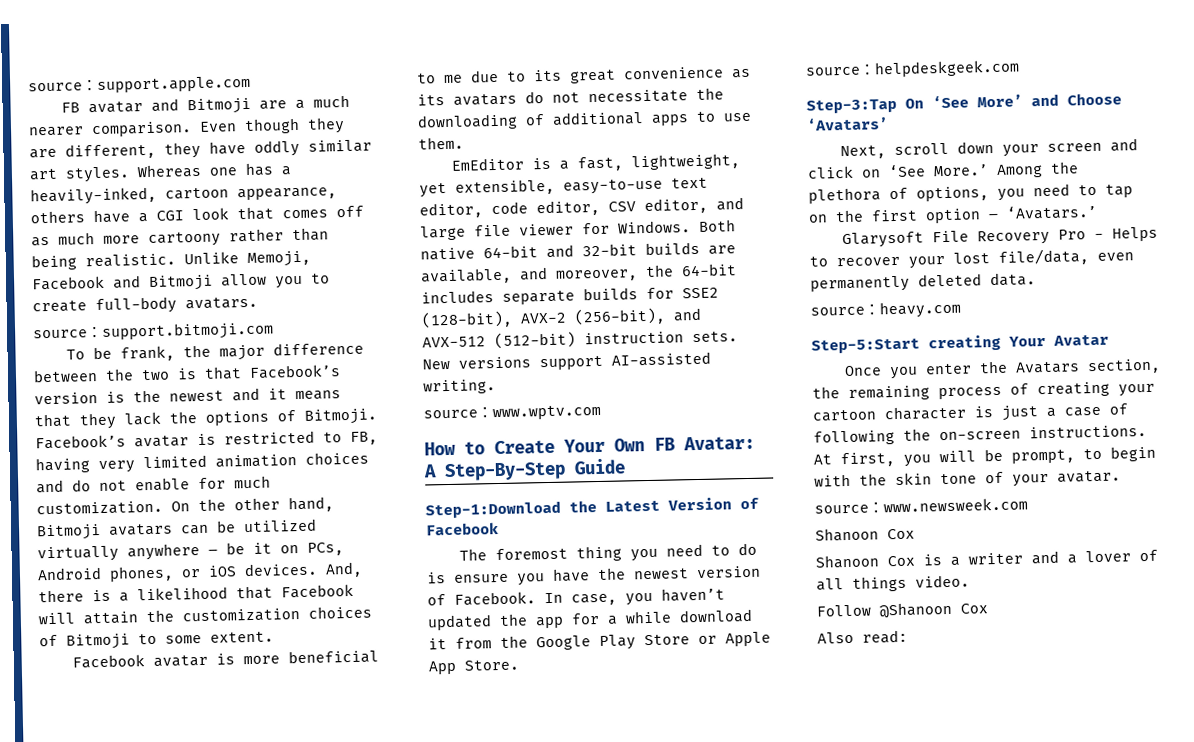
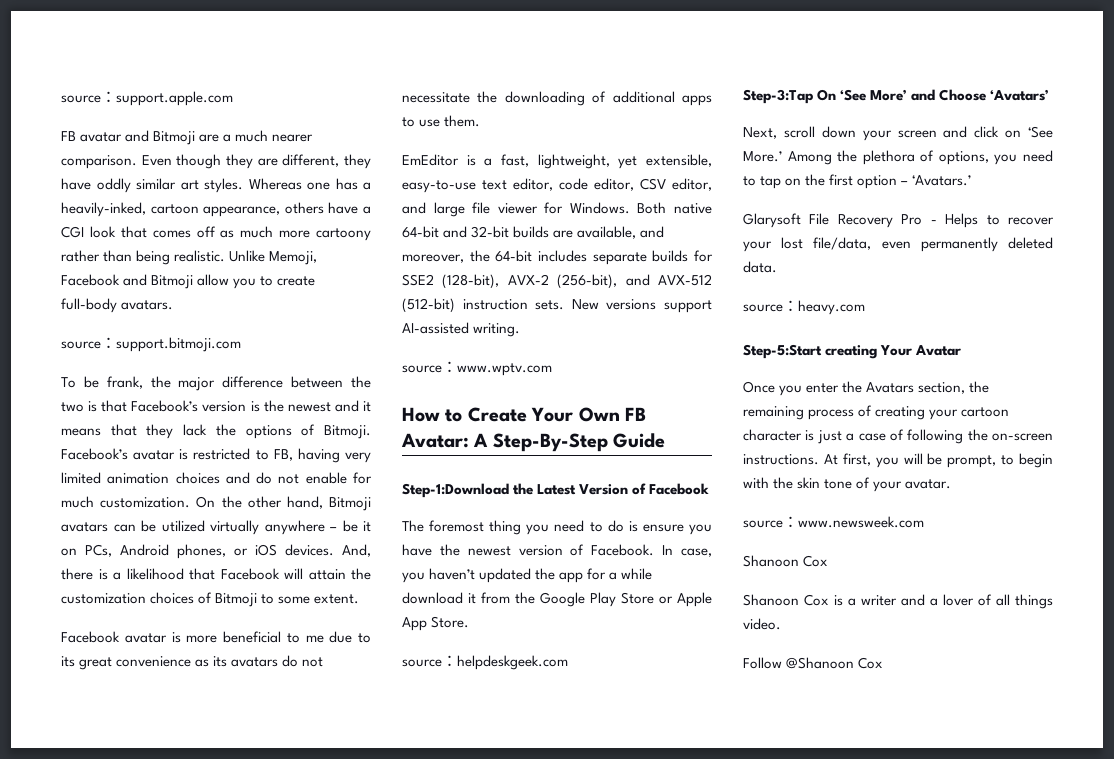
[817,629,908,644] // Also read: -> (884, 663) none

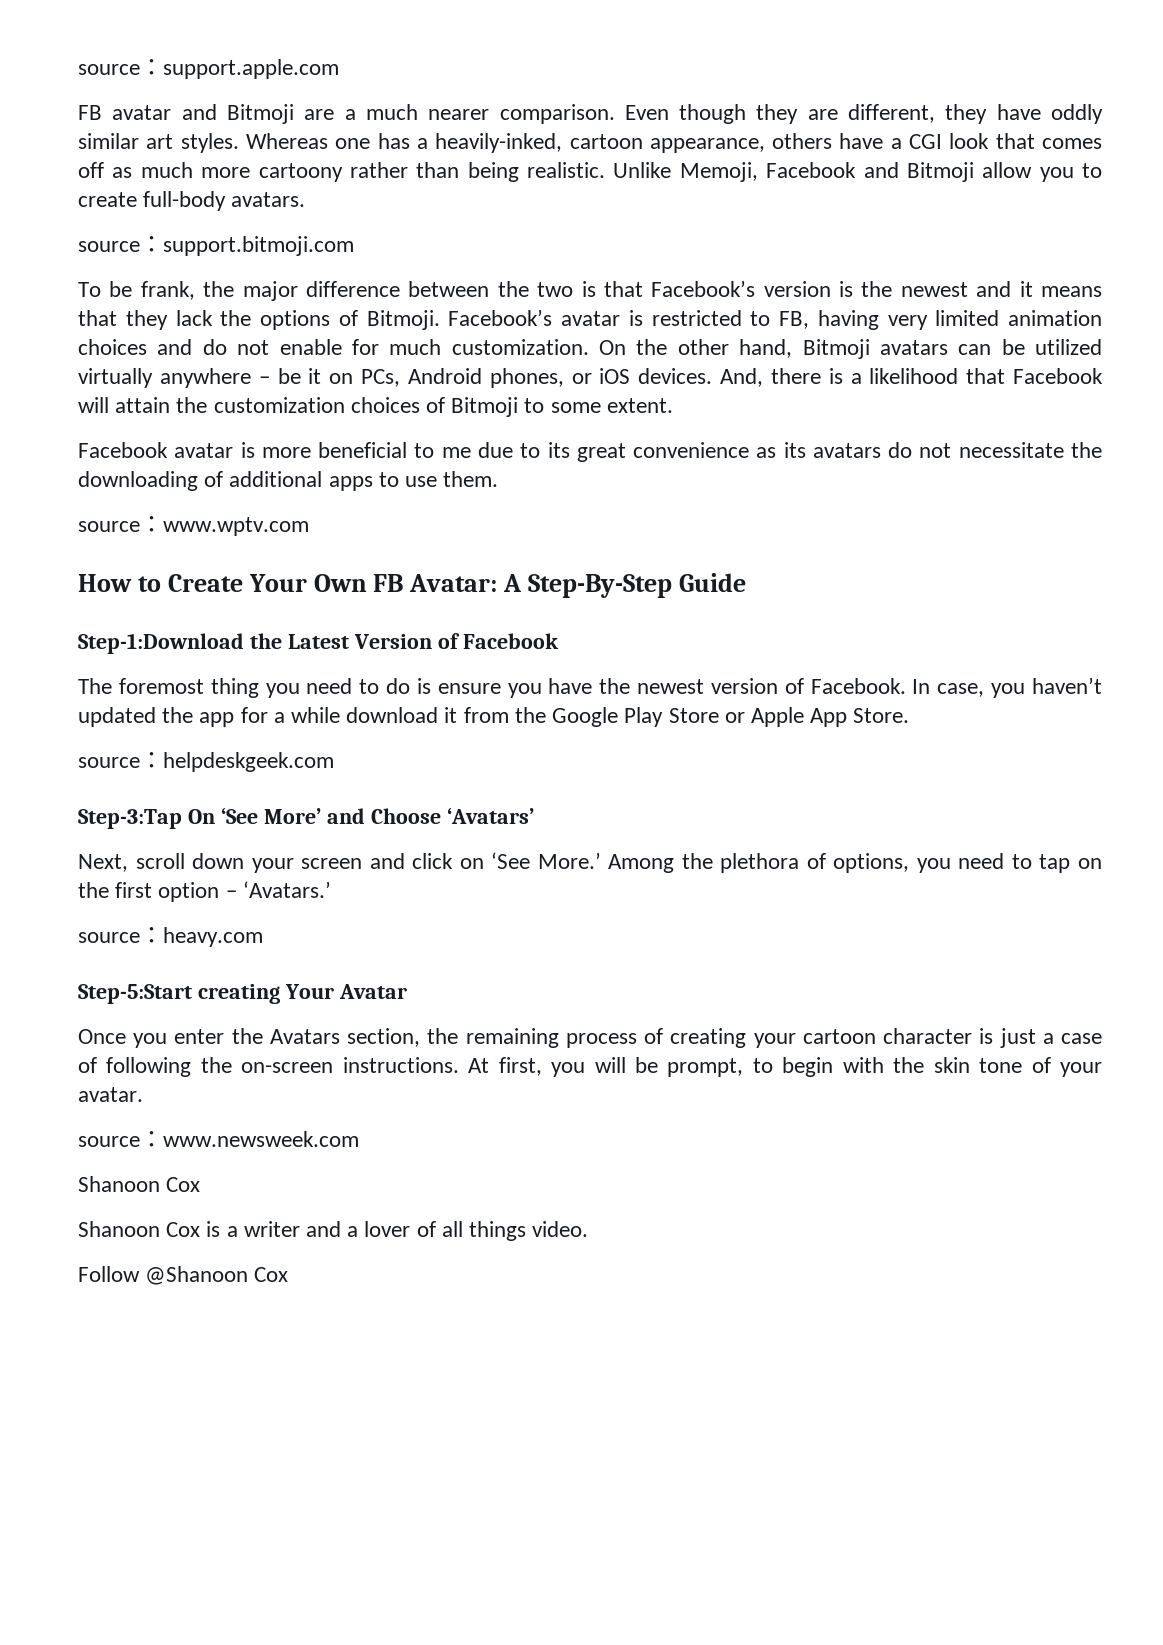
[402,154,712,169] [402,178,712,193] [402,202,712,217] [402,226,665,239] [402,250,713,265] [402,274,712,289] [402,298,712,313] [402,322,521,337] // EmEditor is a fast, lightweight, yet extensible, easy-to-use text editor, code editor, CSV editor, and large file viewer for Windows. Both native 64-bit and 32-bit builds are available, and moreover, the 64-bit includes separate builds for SSE2 (128-bit), AVX-2 (256-bit), and AVX-512 (512-bit) instruction sets. New versions support AI-assisted writing. -> (499, 479) none
[743,213,1054,228] [743,237,1053,252] [743,261,777,273] // Glarysoft File Recovery Pro - Helps to recover your lost file/data, even permanently deleted data. -> (331, 889) none

